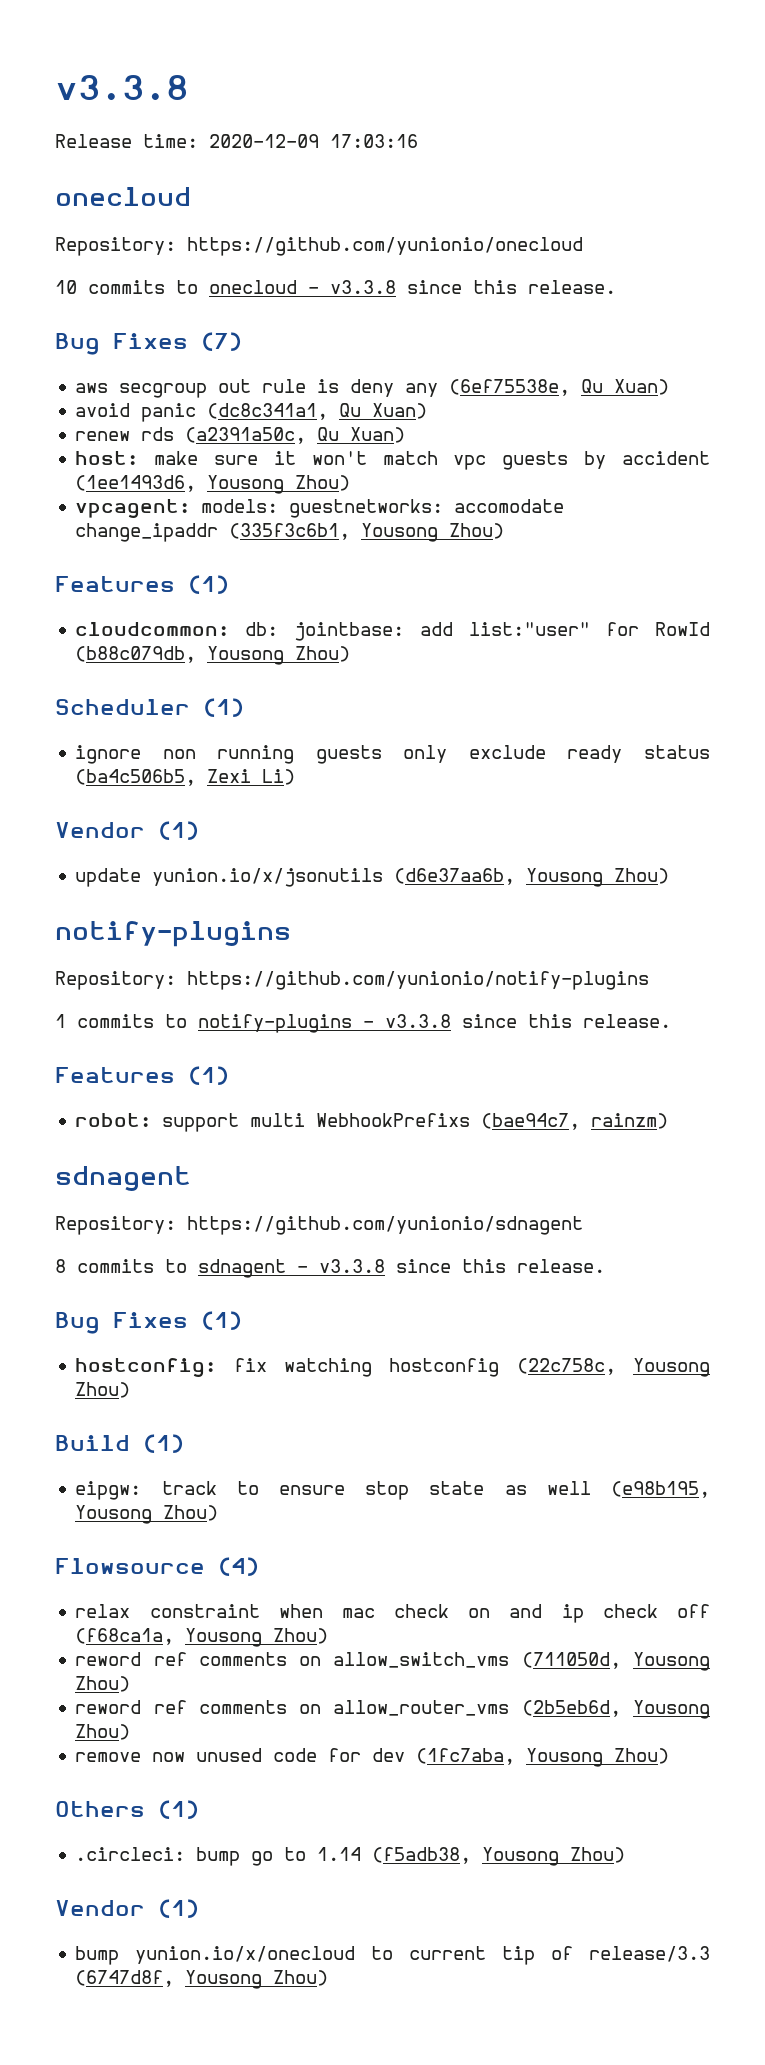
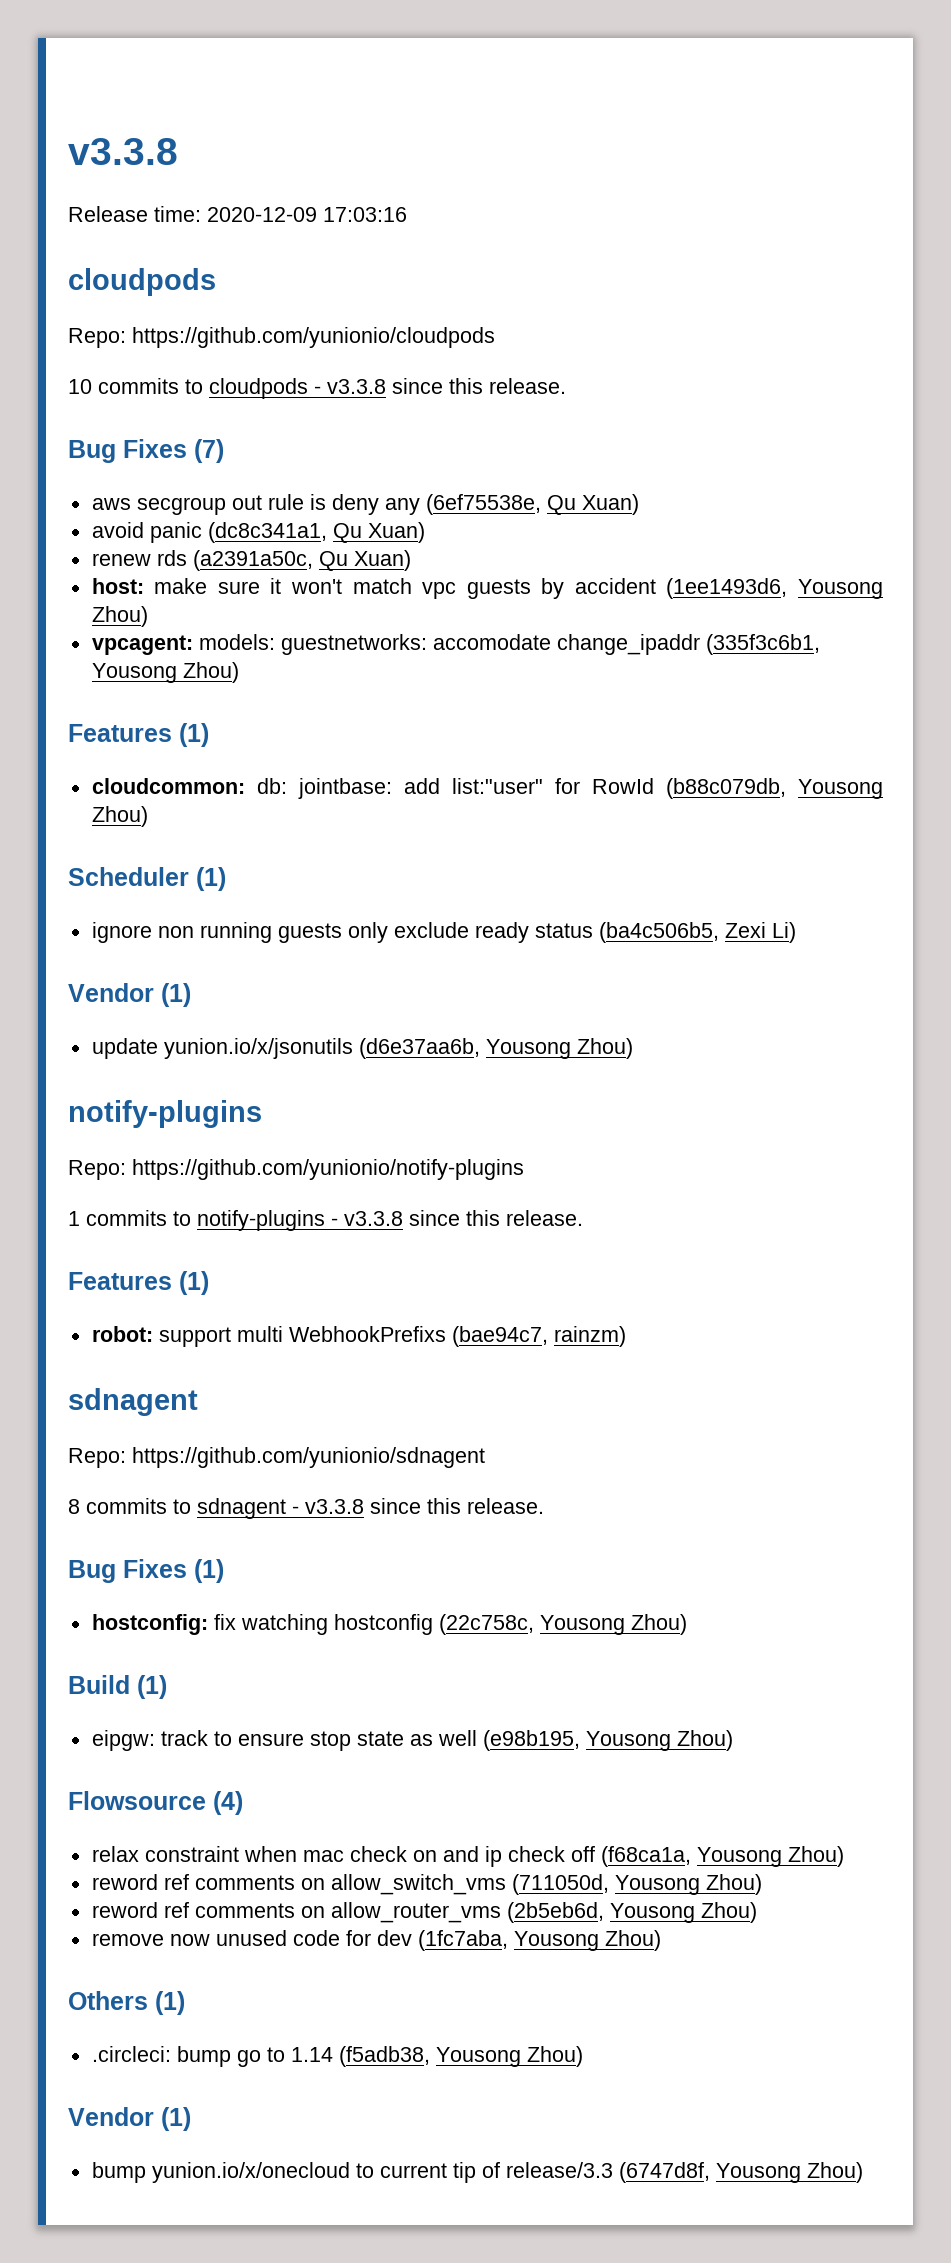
[55,187,191,206] [55,237,583,256] onecloud // Repository: https://github.com/yunionio/onecloud -> [68,268,216,296] [68,327,495,348] cloudpods // Repo: https://github.com/yunionio/cloudpods
[209,280,297,294] onecloud -> [209,378,308,399] cloudpods
[55,971,176,990] Repository: -> [68,1160,126,1180] Repo:
[55,1216,176,1235] Repository: -> [68,1448,126,1468] Repo:

